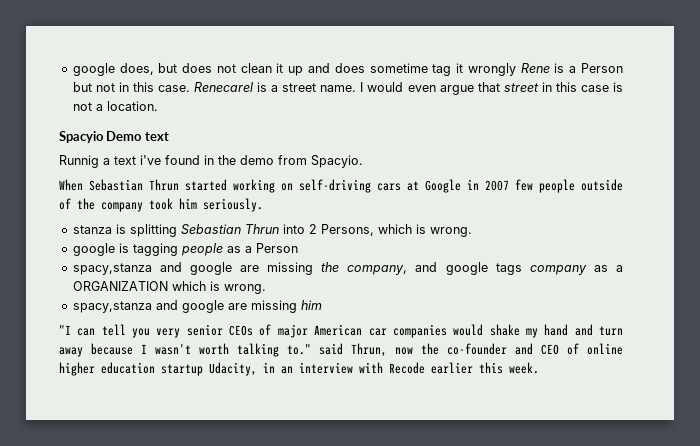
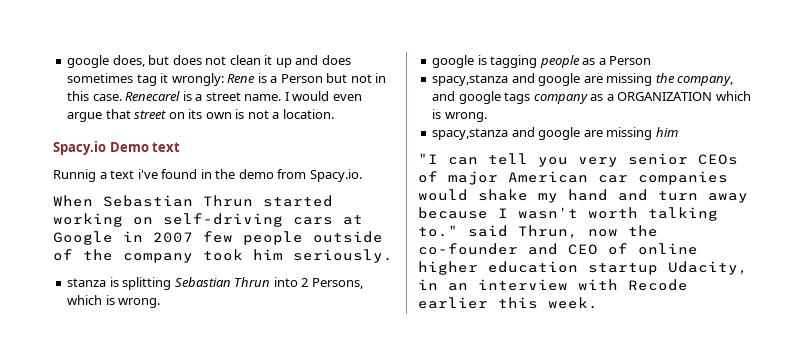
[369,63,428,73] sometime -> [67,73,134,83] sometimes
[467,63,516,76] wrongly -> [171,73,224,86] wrongly:
[541,82,609,92] in this case -> [168,109,232,119] on its own
[59,131,104,143] Spacyio -> [53,141,106,155] Spacy.io
[311,155,363,168] Spacyio. -> [309,169,362,182] Spacy.io.

